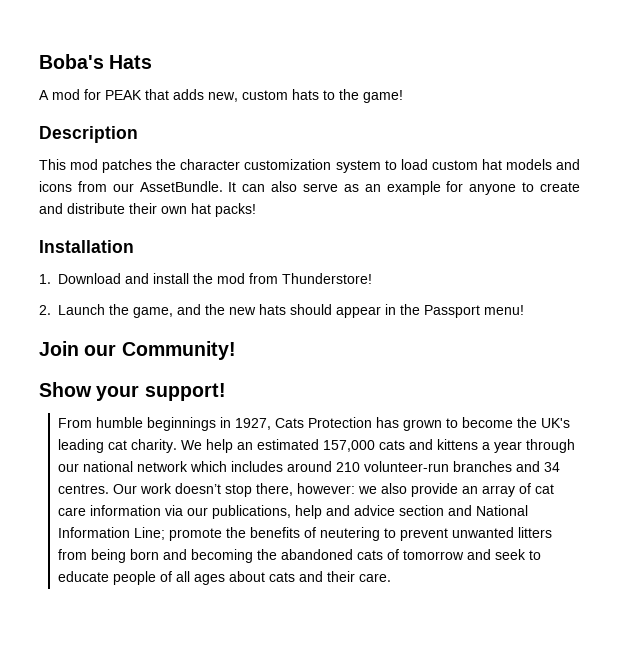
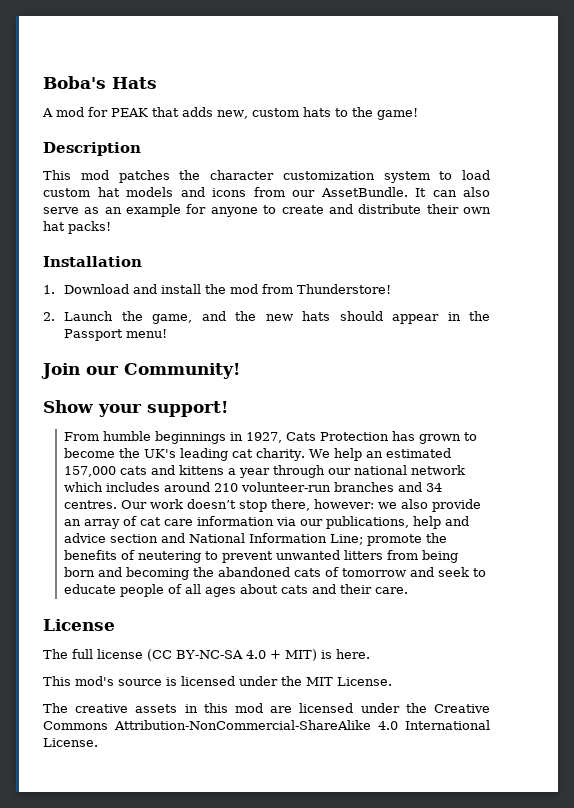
(391, 577) none -> [43,619,115,631] [43,649,370,661] [43,676,392,686] [43,703,490,713] [43,720,490,730] [43,738,98,747] // License // The full license (CC BY-NC-SA 4.0 + MIT) is here. // This mod's source is licensed under the MIT License. // The creative assets in this mod are licensed under the Creative Commons Attribution-NonCommercial-ShareAlike 4.0 International License.

